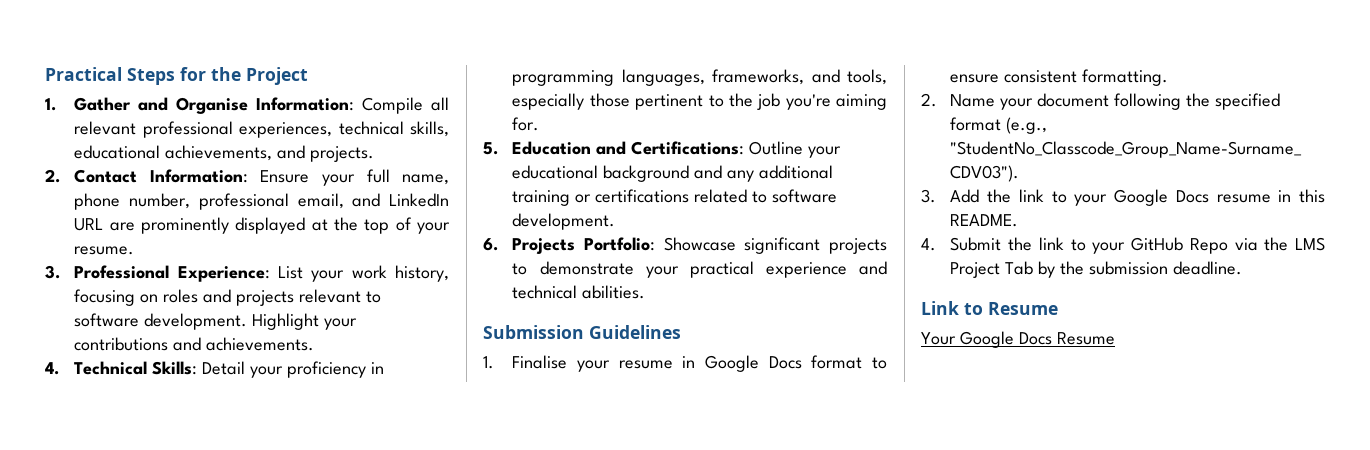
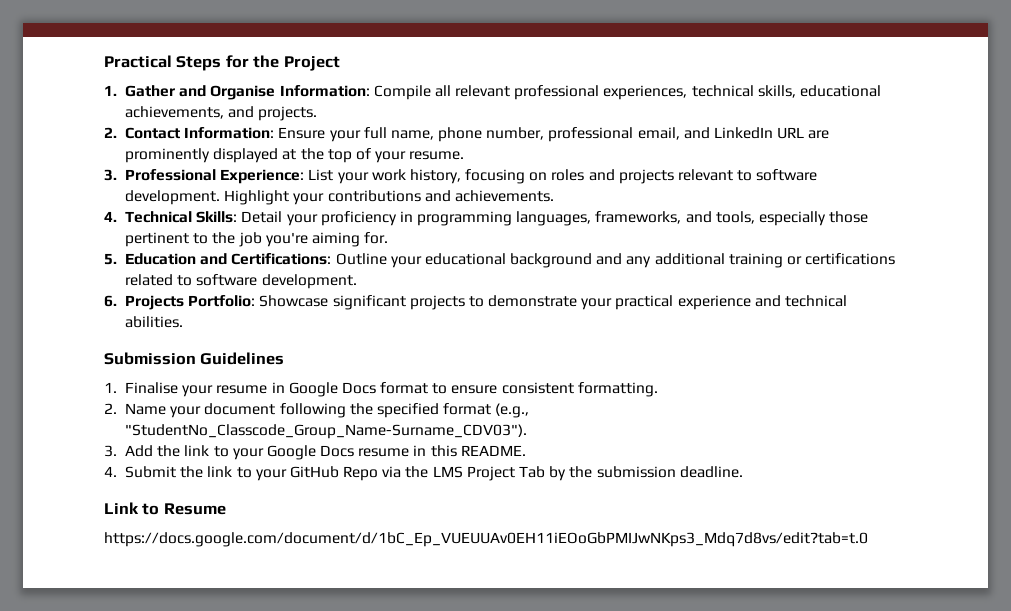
[921,331,1115,348] Your Google Docs Resume -> [104,532,868,547] https://docs.google.com/document/d/1bC_Ep_VUEUUAv0EH11iEOoGbPMIJwNKps3_Mdq7d8vs/edit?tab=t.0

